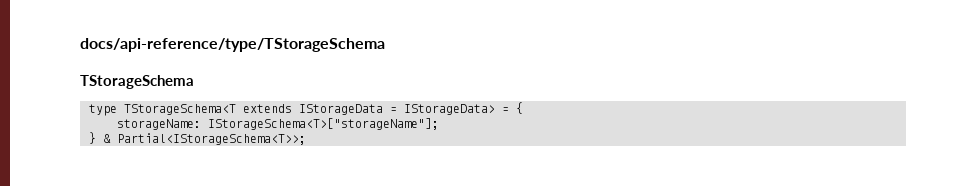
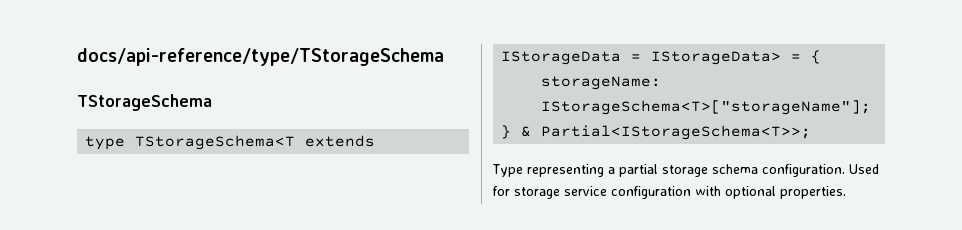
(306, 139) none -> [492,164,879,177] [493,186,846,199] // Type representing a partial storage schema configuration. Used for storage service configuration with optional properties.

